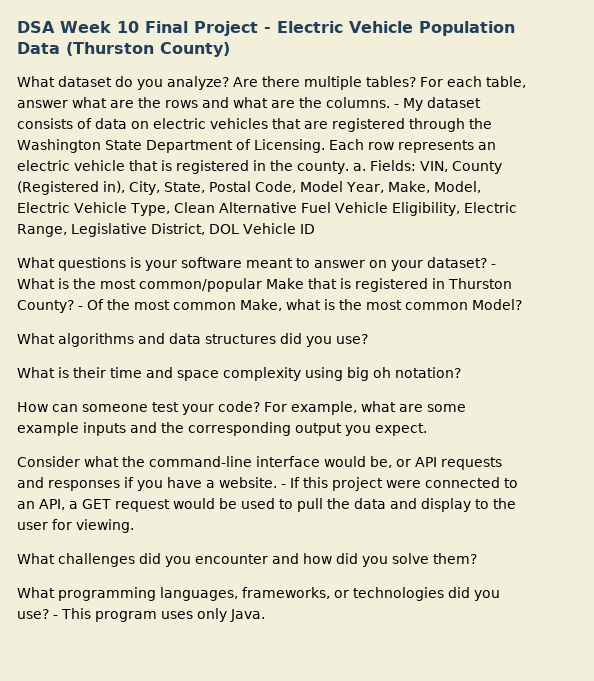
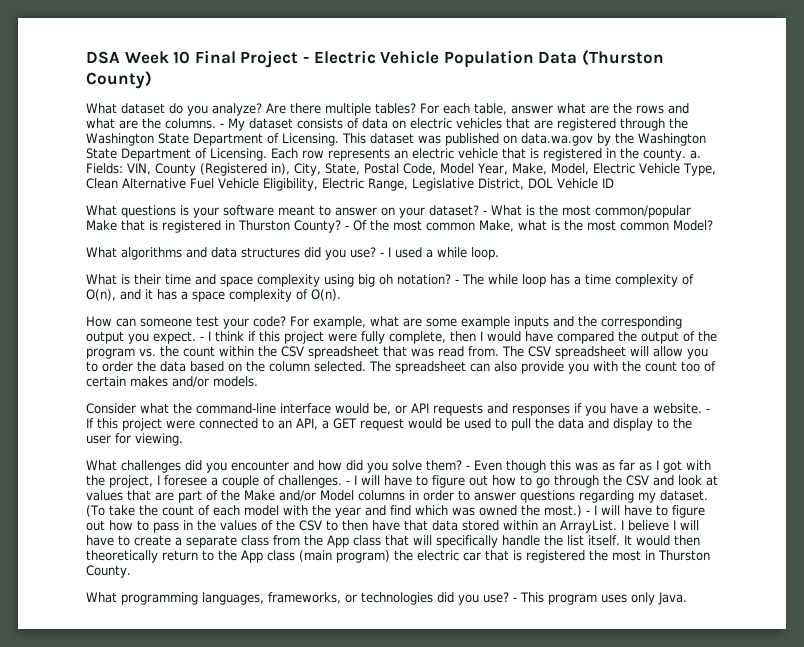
(325, 146) none -> [342,133,706,146] [86,148,267,161] This dataset was published on data.wa.gov by the Washington State Department of Licensing.
(368, 339) none -> [380,247,499,260] - I used a while loop.
(461, 372) none -> [455,274,694,287] [86,289,341,302] - The while loop has a time complexity of O(n), and it has a space complexity of O(n).
(427, 429) none -> [200,331,717,344] [86,346,708,359] [86,361,716,374] [86,376,258,388] - I think if this project were fully complete, then I would have compared the output of the program vs. the count within the CSV spreadsheet that was read from. The CSV spreadsheet will allow you to order the data based on the column selected. The spreadsheet can also provide you with the count too of certain makes and/or models.
(477, 558) none -> [466,460,711,473] [86,475,718,488] [86,490,708,503] [86,505,705,518] [86,520,699,533] [86,535,700,548] [86,550,710,563] [86,565,131,578] - Even though this was as far as I got with the project, I foresee a couple of challenges. - I will have to figure out how to go through the CSV and look at values that are part of the Make and/or Model columns in order to answer questions regarding my dataset. (To take the count of each model with the year and find which was owned the most.) - I will have to figure out how to pass in the values of the CSV to then have that data stored within an ArrayList. I believe I will have to create a separate class from the App class that will specifically handle the list itself. It would then theoretically return to the App class (main program) the electric car that is registered the most in Thurston County.

